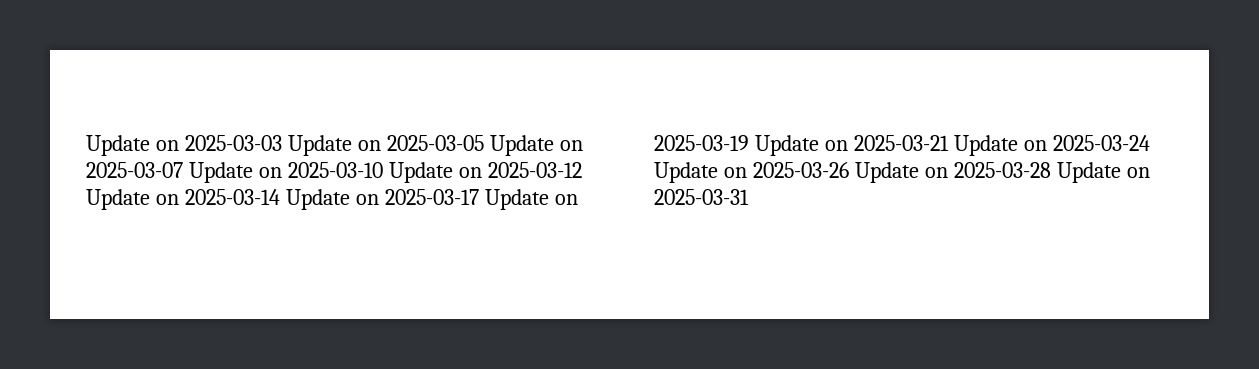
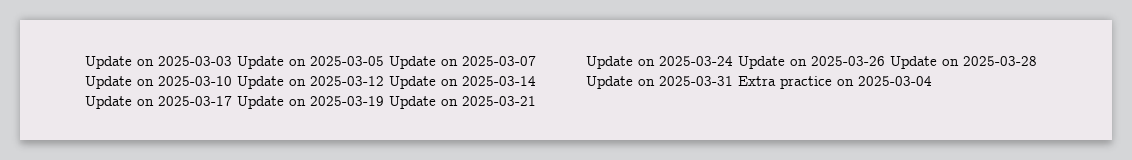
(749, 197) none -> [738,76,932,89] Extra practice on 2025-03-04

